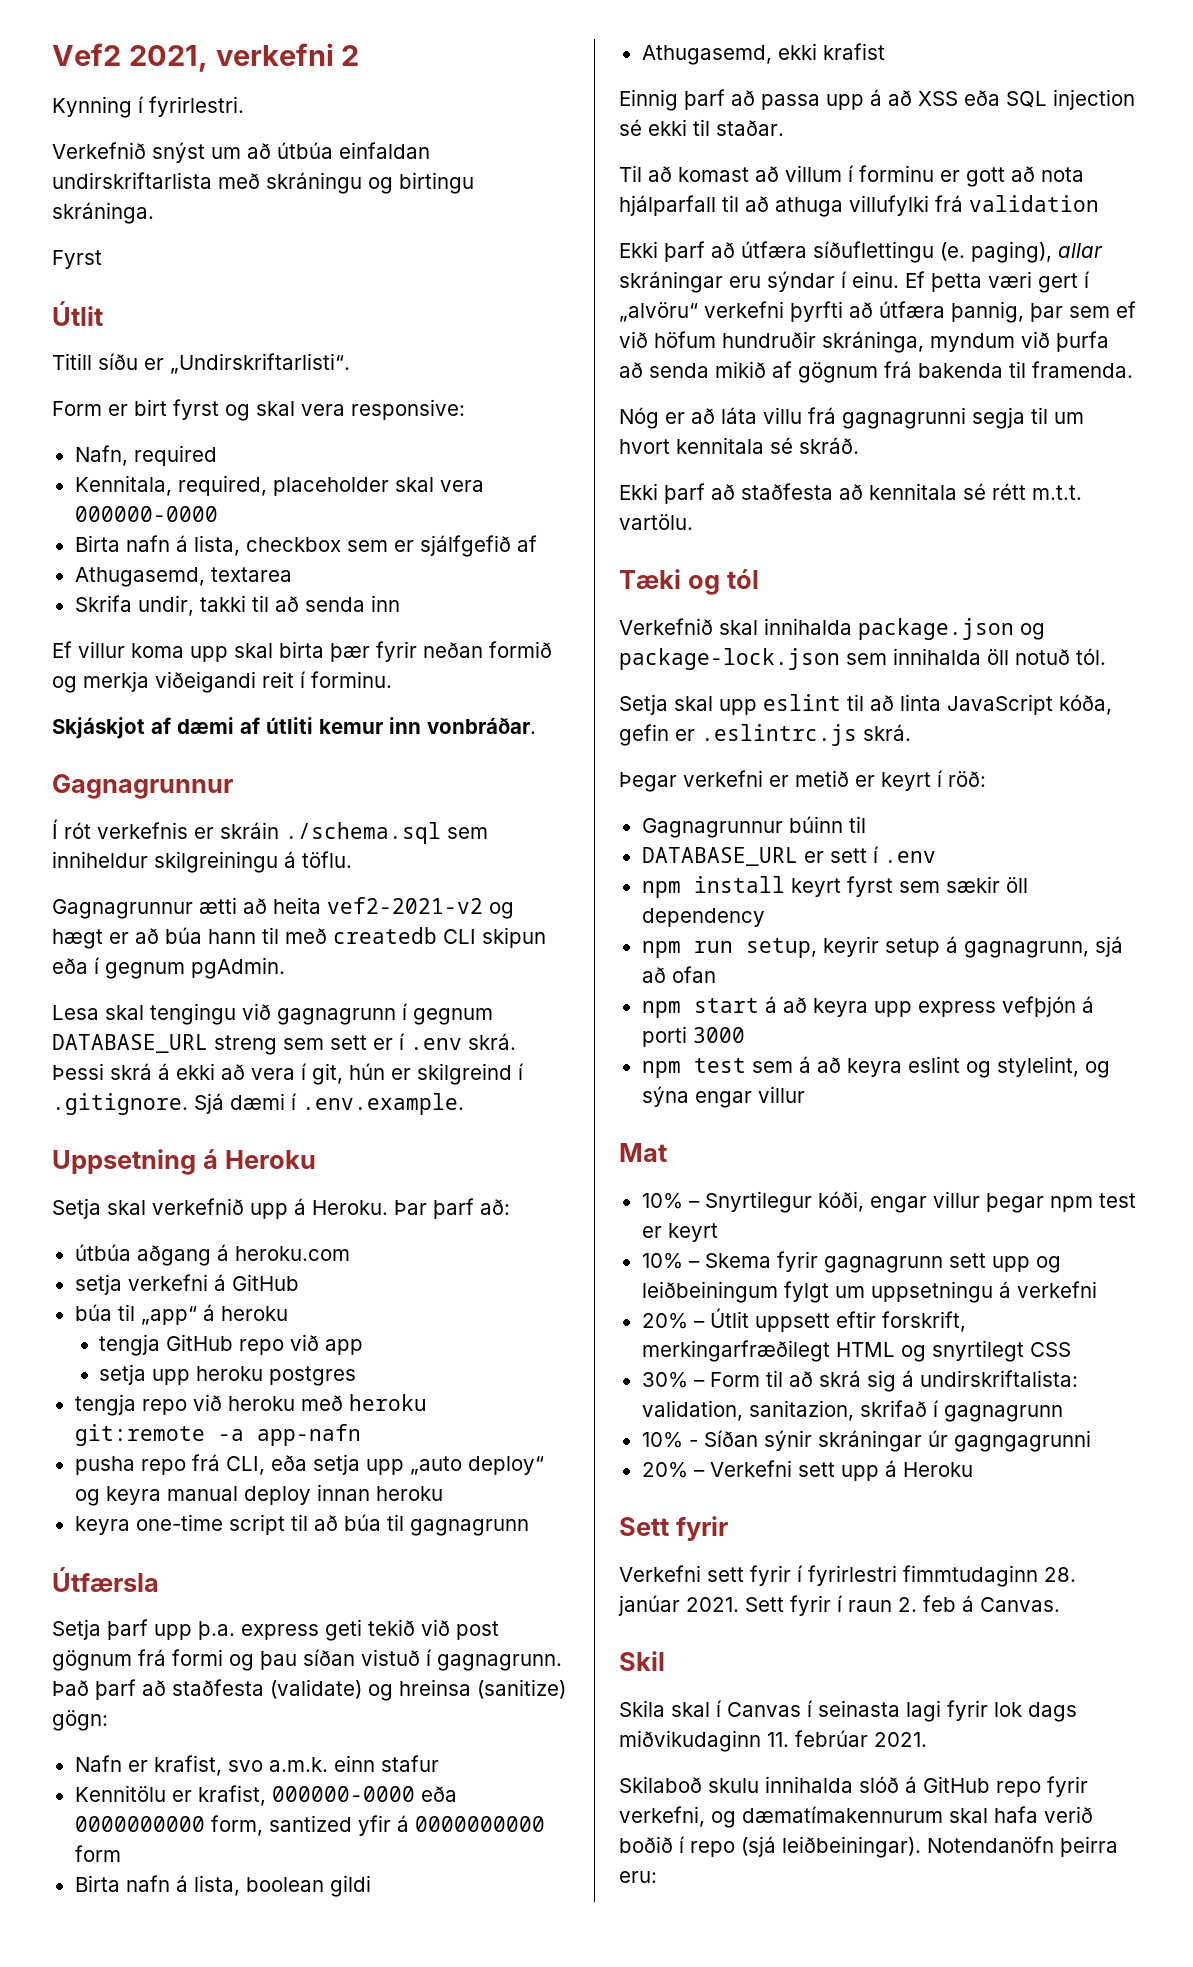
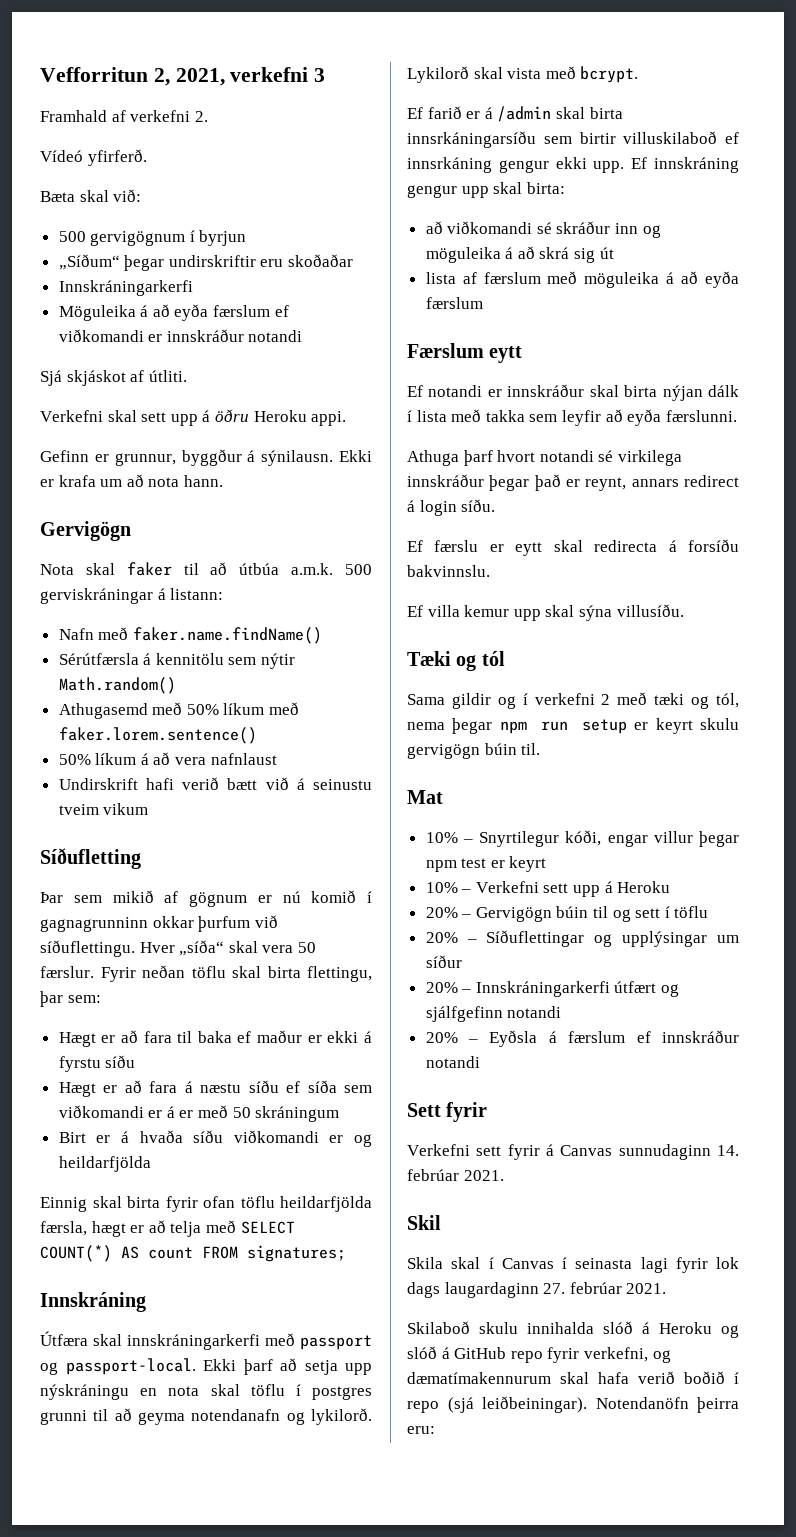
[52,43,360,72] [52,96,244,118] [52,142,430,163] [52,172,474,194] [52,202,154,224] [52,250,102,269] [52,301,103,326] [52,353,350,374] [52,399,465,421] [74,445,217,466] [74,475,484,496] [74,506,218,522] [74,535,537,557] [74,567,292,587] [74,595,400,616] [52,641,552,662] [52,671,392,693] [52,717,536,739] [52,774,233,799] [52,819,488,844] [52,851,352,873] [52,897,514,919] [52,927,546,949] [52,957,285,979] [52,1003,493,1025] [52,1033,516,1055] [52,1063,524,1085] [52,1093,464,1115] [52,1149,316,1175] [52,1198,510,1219] [74,1244,350,1266] [74,1274,299,1295] [74,1304,288,1325] [99,1334,364,1356] [99,1364,357,1386] [74,1394,427,1416] [74,1424,361,1446] [74,1454,544,1475] [74,1484,443,1506] [74,1514,529,1536] [52,1567,159,1592] [52,1619,499,1641] [52,1649,562,1671] [52,1679,566,1701] [52,1710,108,1731] [74,1755,439,1776] [74,1785,457,1806] [74,1815,545,1836] [74,1845,121,1862] [74,1875,371,1897] [641,43,885,65] [619,89,1135,111] [619,119,784,136] [619,165,1084,187] [619,195,1099,217] [619,241,1103,263] [619,271,1090,293] [619,301,1136,323] [619,331,1109,353] [619,361,1133,383] [619,407,1084,429] [619,437,859,454] [619,483,1082,504] [619,514,693,530] [619,569,759,595] [619,618,1045,640] [619,648,1106,670] [619,694,1112,715] [619,724,911,746] [619,770,986,792] [641,816,866,838] [641,846,936,866] [641,876,1028,898] [641,908,765,927] [641,936,1123,958] [641,966,716,983] [641,996,1094,1018] [641,1026,745,1047] [641,1056,1110,1078] [641,1086,805,1108] Vef2 2021, verkefni 2 // Kynning í fyrirlestri. // Verkefnið snýst um að útbúa einfaldan undirskriftarlista með skráningu og birtingu skráninga. // Fyrst // Útlit // Titill síðu er „Undirskriftarlisti“. // Form er birt fyrst og skal vera responsive: // Nafn, required // Kennitala, required, placeholder skal vera 000000-0000 // Birta nafn á lista, checkbox sem er sjálfgefið af // Athugasemd, textarea // Skrifa undir, takki til að senda inn // Ef villur koma upp skal birta þær fyrir neðan formið og merkja viðeigandi reit í forminu. // Skjáskjot af dæmi af útliti kemur inn vonbráðar. // Gagnagrunnur // Í rót verkefnis er skráin ./schema.sql sem inniheldur skilgreiningu á töflu. // Gagnagrunnur ætti að heita vef2-2021-v2 og hægt er að búa hann til með createdb CLI skipun eða í gegnum pgAdmin. // Lesa skal tengingu við gagnagrunn í gegnum DATABASE_URL streng sem sett er í .env skrá. Þessi skrá á ekki að vera í git, hún er skilgreind í .gitignore. Sjá dæmi í .env.example. // Uppsetning á Heroku // Setja skal verkefnið upp á Heroku. Þar þarf að: // útbúa aðgang á heroku.com // setja verkefni á GitHub // búa til „app“ á heroku // tengja GitHub repo við app // setja upp heroku postgres // tengja repo við heroku með heroku git:remote -a app-nafn // pusha repo frá CLI, eða setja upp „auto deploy“ og keyra manual deploy innan heroku // keyra one-time script til að búa til gagnagrunn // Útfærsla // Setja þarf upp þ.a. express geti tekið við post gögnum frá formi og þau síðan vistuð í gagnagrunn. Það þarf að staðfesta (validate) og hreinsa (sanitize) gögn: // Nafn er krafist, svo a.m.k. einn stafur // Kennitölu er krafist, 000000-0000 eða 0000000000 form, santized yfir á 0000000000 form // Birta nafn á lista, boolean gildi // Athugasemd, ekki krafist // Einnig þarf að passa upp á að XSS eða SQL injection sé ekki til staðar. // Til að komast að villum í forminu er gott að nota hjálparfall til að athuga villufylki frá validation // Ekki þarf að útfæra síðuflettingu (e. paging), allar skráningar eru sýndar í einu. Ef þetta væri gert í „alvöru“ verkefni þyrfti að útfæra þannig, þar sem ef við höfum hundruðir skráninga, myndum við þurfa að senda mikið af gögnum frá bakenda til framenda. // Nóg er að láta villu frá gagnagrunni segja til um hvort kennitala sé skráð. // Ekki þarf að staðfesta að kennitala sé rétt m.t.t. vartölu. // Tæki og tól // Verkefnið skal innihalda package.json og package-lock.json sem innihalda öll notuð tól. // Setja skal upp eslint til að linta JavaScript kóða, gefin er .eslintrc.js skrá. // Þegar verkefni er metið er keyrt í röð: // Gagnagrunnur búinn til // DATABASE_URL er sett í .env // npm install keyrt fyrst sem sækir öll dependency // npm run setup, keyrir setup á gagnagrunn, sjá að ofan // npm start á að keyra upp express vefþjón á porti 3000 // npm test sem á að keyra eslint og stylelint, og sýna engar villur -> [40,67,326,86] [40,110,208,122] [40,149,147,166] [40,189,142,202] [58,230,247,246] [58,254,354,271] [58,280,193,296] [58,304,289,321] [58,329,303,342] [40,370,187,386] [40,409,347,426] [40,449,372,466] [40,474,223,487] [40,521,131,541] [40,562,372,576] [40,588,224,604] [58,627,322,644] [58,653,296,669] [58,677,176,694] [58,702,300,719] [58,727,257,744] [58,752,277,765] [58,777,372,790] [58,803,149,815] [40,848,141,869] [40,890,372,907] [40,915,278,932] [40,940,316,957] [40,965,372,982] [40,991,101,1007] [58,1030,372,1047] [58,1055,136,1072] [58,1080,372,1097] [58,1105,340,1122] [58,1130,372,1147] [58,1156,151,1172] [40,1196,372,1212] [40,1220,295,1237] [40,1245,346,1262] [40,1292,146,1312] [40,1331,372,1350] [40,1358,372,1375] [40,1384,372,1400] [40,1408,372,1425] [407,66,639,83] [407,106,623,122] [407,131,739,148] [407,157,739,173] [407,182,565,198] [425,221,661,238] [425,246,614,263] [425,271,739,288] [425,297,483,309] [407,343,523,363] [407,384,739,401] [407,409,737,426] [407,450,682,466] [407,474,739,491] [407,499,496,516] [407,539,739,556] [407,565,490,577] [407,604,684,621] [407,651,505,671] [407,692,739,709] [407,718,739,734] [407,743,541,759] Vefforritun 2, 2021, verkefni 3 // Framhald af verkefni 2. // Vídeó yfirferð. // Bæta skal við: // 500 gervigögnum í byrjun // „Síðum“ þegar undirskriftir eru skoðaðar // Innskráningarkerfi // Möguleika á að eyða færslum ef viðkomandi er innskráður notandi // Sjá skjáskot af útliti. // Verkefni skal sett upp á öðru Heroku appi. // Gefinn er grunnur, byggður á sýnilausn. Ekki er krafa um að nota hann. // Gervigögn // Nota skal faker til að útbúa a.m.k. 500 gerviskráningar á listann: // Nafn með faker.name.findName() // Sérútfærsla á kennitölu sem nýtir Math.random() // Athugasemd með 50% líkum með faker.lorem.sentence() // 50% líkum á að vera nafnlaust // Undirskrift hafi verið bætt við á seinustu tveim vikum // Síðufletting // Þar sem mikið af gögnum er nú komið í gagnagrunninn okkar þurfum við síðuflettingu. Hver „síða“ skal vera 50 færslur. Fyrir neðan töflu skal birta flettingu, þar sem: // Hægt er að fara til baka ef maður er ekki á fyrstu síðu // Hægt er að fara á næstu síðu ef síða sem viðkomandi er á er með 50 skráningum // Birt er á hvaða síðu viðkomandi er og heildarfjölda // Einnig skal birta fyrir ofan töflu heildarfjölda færsla, hægt er að telja með SELECT COUNT(*) AS count FROM signatures; // Innskráning // Útfæra skal innskráningarkerfi með passport og passport-local. Ekki þarf að setja upp nýskráningu en nota skal töflu í postgres grunni til að geyma notendanafn og lykilorð. Lykilorð skal vista með bcrypt. // Ef farið er á /admin skal birta innsrkáningarsíðu sem birtir villuskilaboð ef innsrkáning gengur ekki upp. Ef innskráning gengur upp skal birta: // að viðkomandi sé skráður inn og möguleika á að skrá sig út // lista af færslum með möguleika á að eyða færslum // Færslum eytt // Ef notandi er innskráður skal birta nýjan dálk í lista með takka sem leyfir að eyða færslunni. // Athuga þarf hvort notandi sé virkilega innskráður þegar það er reynt, annars redirect á login síðu. // Ef færslu er eytt skal redirecta á forsíðu bakvinnslu. // Ef villa kemur upp skal sýna villusíðu. // Tæki og tól // Sama gildir og í verkefni 2 með tæki og tól, nema þegar npm run setup er keyrt skulu gervigögn búin til.
[704,1251,1061,1273] [641,1281,1097,1303] [641,1308,966,1332] [641,1340,1071,1362] [641,1370,1078,1392] [641,1400,1063,1422] [641,1430,1091,1452] [641,1462,705,1478] Skema fyrir gagnagrunn sett upp og leiðbeiningum fylgt um uppsetningu á verkefni // 20% – Útlit uppsett eftir forskrift, merkingarfræðilegt HTML og snyrtilegt CSS // 30% – Form til að skrá sig á undirskriftalista: validation, sanitazion, skrifað í gagnagrunn // 10% - Síðan sýnir skráningar úr gagngagrunni // 20% – -> (472, 891) none
(973, 1469) none -> [425,906,709,922] [425,930,739,947] [425,955,462,968] [425,981,680,997] [425,1006,562,1022] [425,1030,739,1047] [425,1056,480,1068] // 20% – Gervigögn búin til og sett í töflu // 20% – Síðuflettingar og upplýsingar um síður // 20% – Innskráningarkerfi útfært og sjálfgefinn notandi // 20% – Eyðsla á færslum ef innskráður notandi
[797,1565,1076,1587] [618,1595,1060,1616] í fyrirlestri fimmtudaginn 28. janúar 2021. Sett fyrir í raun 2. feb á Canvas. -> [546,1144,739,1160] [407,1169,504,1181] á Canvas sunnudaginn 14. febrúar 2021.
[619,1730,789,1752] miðvikudaginn 11. -> [444,1282,566,1298] laugardaginn 27.
(917, 1784) none -> [659,1322,739,1338] [407,1346,450,1359] Heroku og slóð á

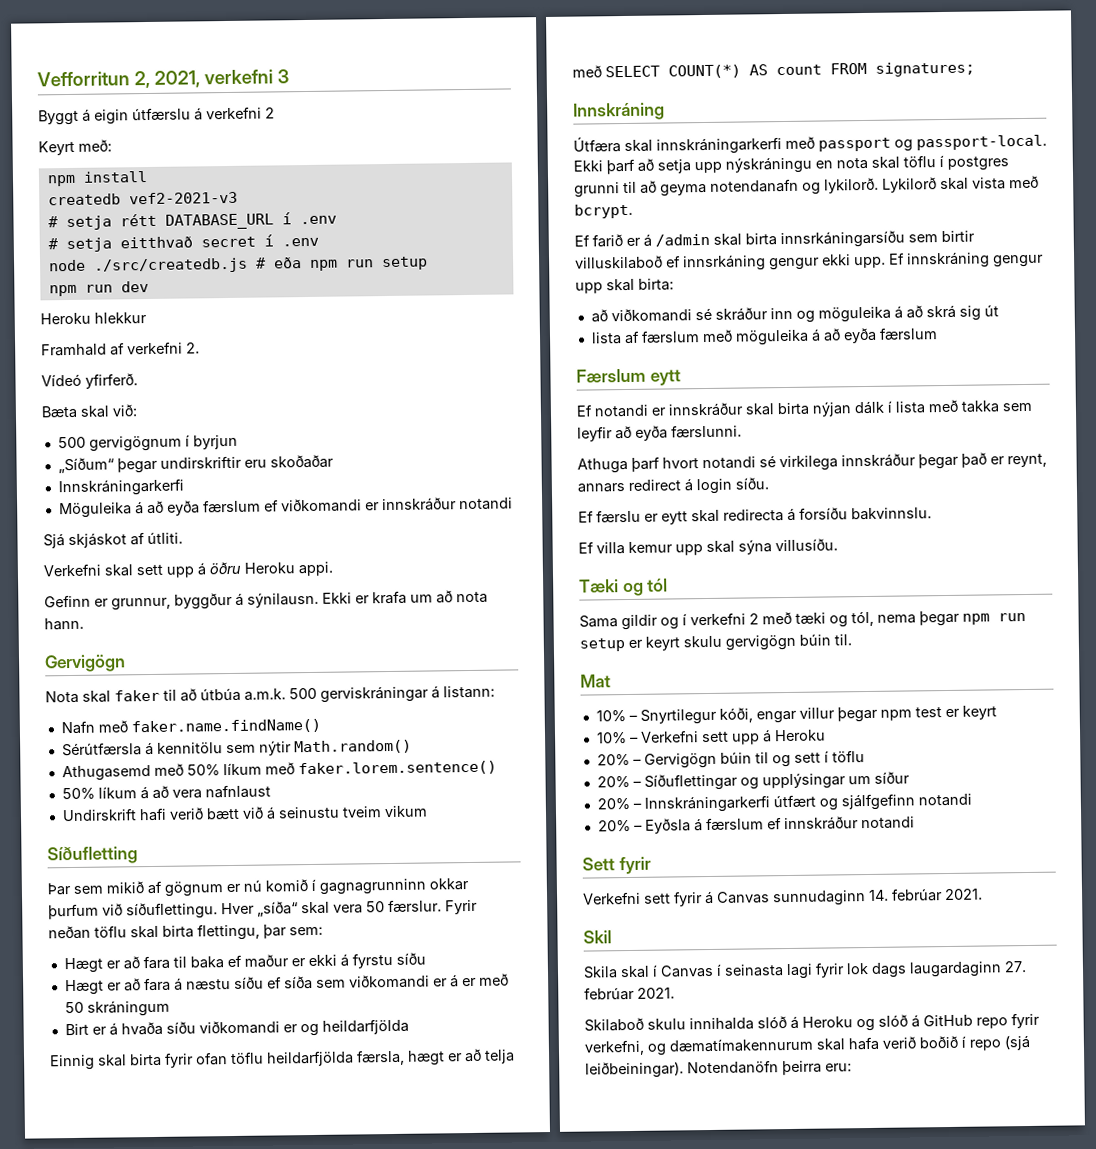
(326, 75) none -> [38,106,275,126] [38,139,112,156] [46,171,148,187] [47,191,238,206] [47,212,337,231] [47,234,319,253] [48,256,428,274] [48,280,149,297] [40,312,147,325] // Byggt á eigin útfærslu á verkefni 2 // Keyrt með: // npm install // createdb vef2-2021-v3 // # setja rétt DATABASE_URL í .env // # setja eitthvað secret í .env // node ./src/createdb.js # eða npm run setup // npm run dev // Heroku hlekkur

